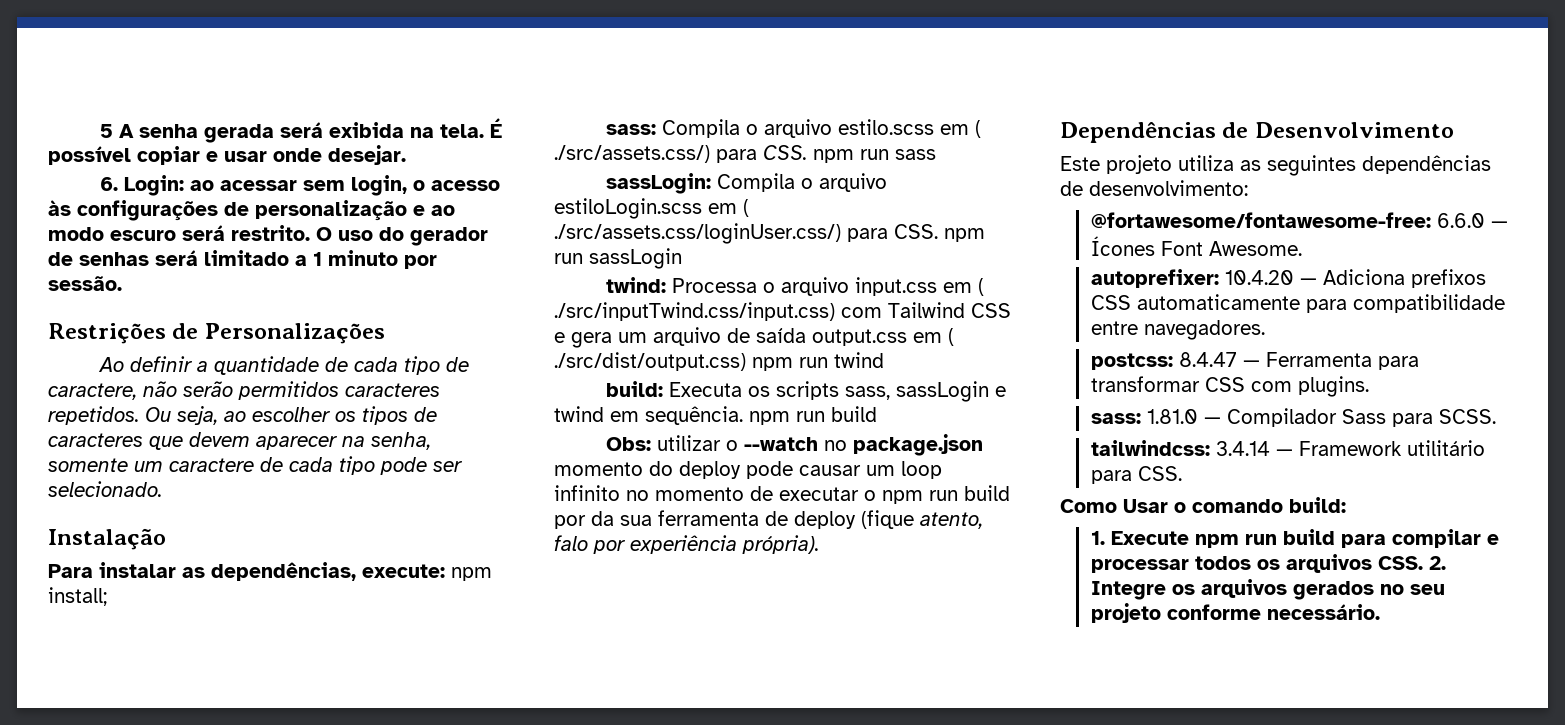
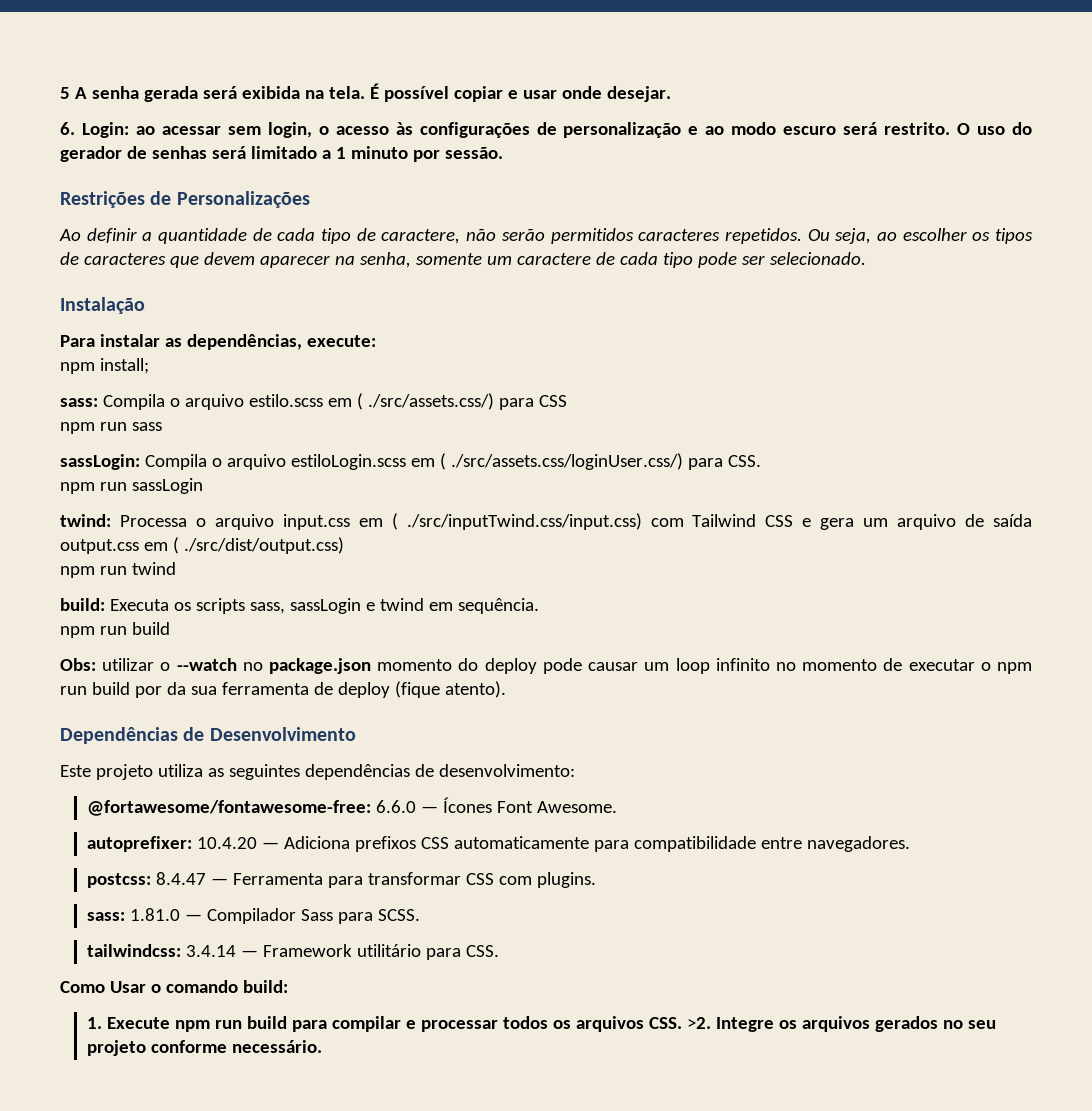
(445, 571) none -> (376, 341) //
[763,145,807,160] CSS. -> [538,395,567,407] CSS //
(938, 231) none -> (761, 461) //
(746, 361) none -> (344, 545) //
(743, 415) none -> (539, 606) //
[920,512,983,529] [554,535,819,554] atento, falo por experiência própria). -> [444,681,506,698] atento).
[1428,556,1446,570] 2. -> [687,1017,712,1029] >2.

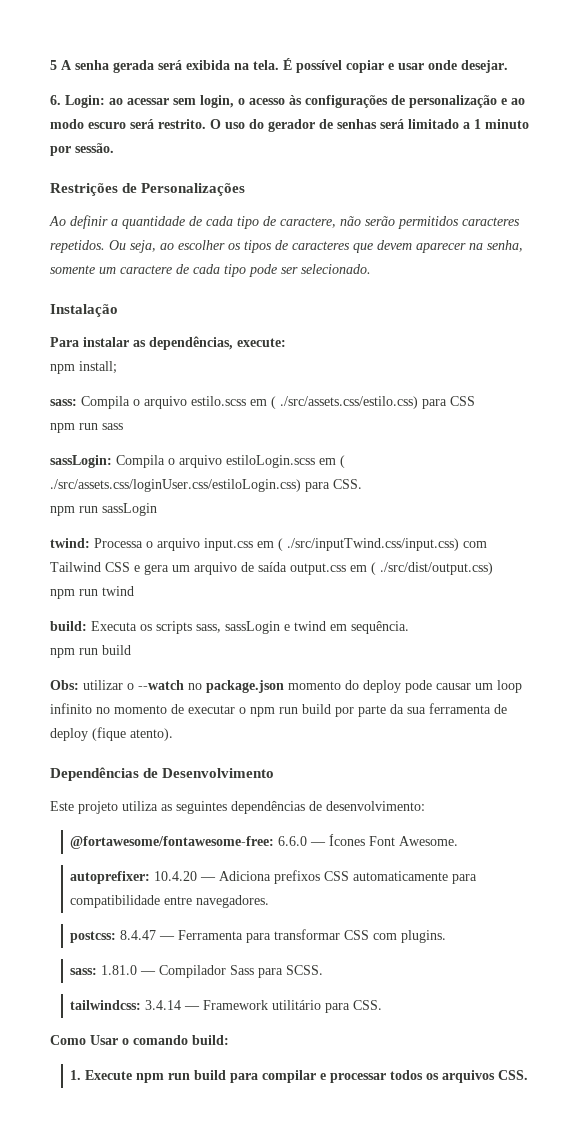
[367,393,494,410] ./src/assets.css/) -> [280,396,418,409] ./src/assets.css/estilo.css)
[450,453,683,470] ./src/assets.css/loginUser.css/) -> [50,479,301,492] ./src/assets.css/loginUser.css/estiloLogin.css)
(162, 692) none -> [358,705,386,717] parte
[687,1016,997,1032] [87,1040,323,1056] >2. Integre os arquivos gerados no seu projeto conforme necessário. -> (529, 1075) none

